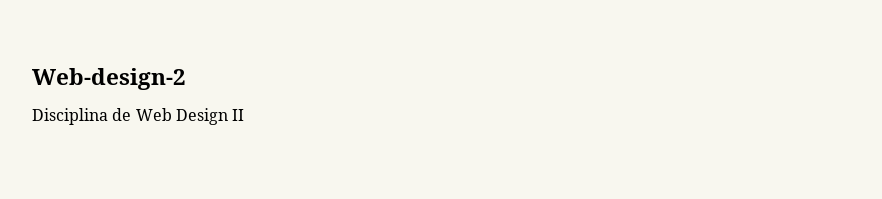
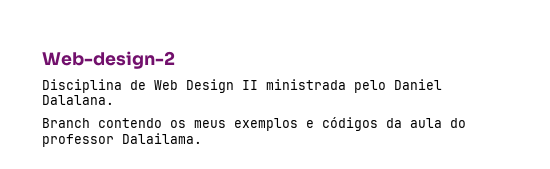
(245, 115) none -> [266,79,442,93] [42,95,114,105] [42,117,466,131] [42,133,202,147] ministrada pelo Daniel Dalalana. // Branch contendo os meus exemplos e códigos da aula do professor Dalailama.

